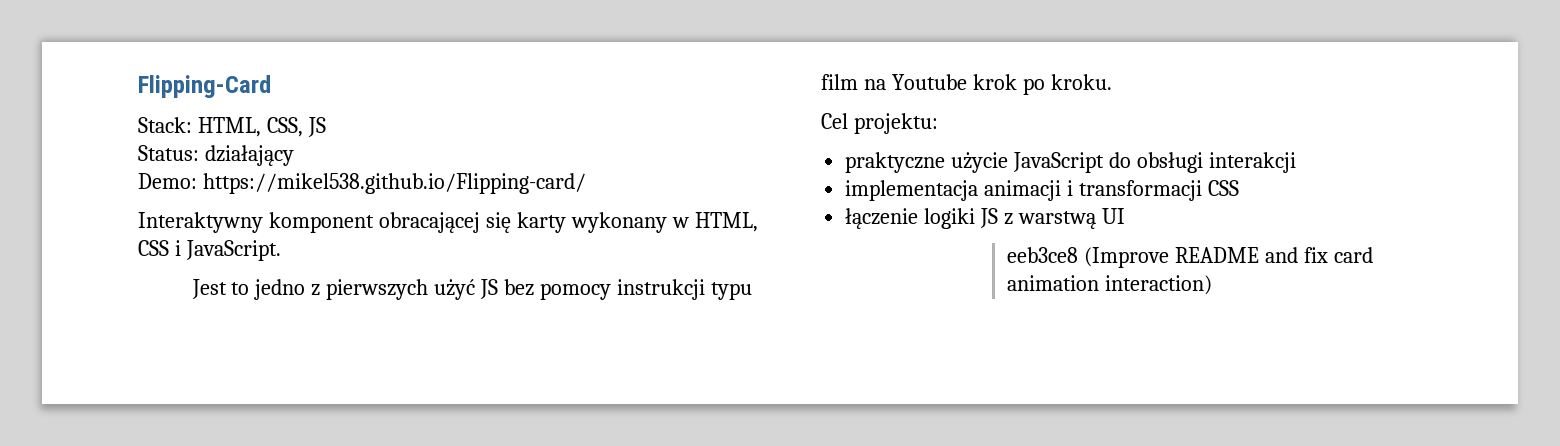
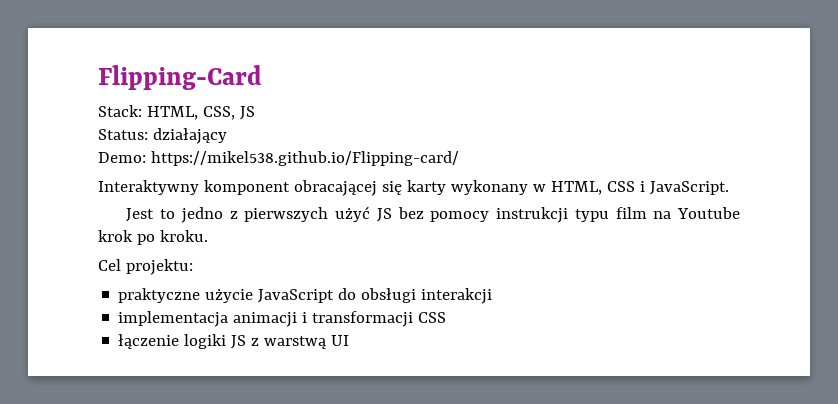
[1007,247,1373,268] [1007,275,1213,295] // eeb3ce8 (Improve README and fix card animation interaction) -> (350, 340) none

